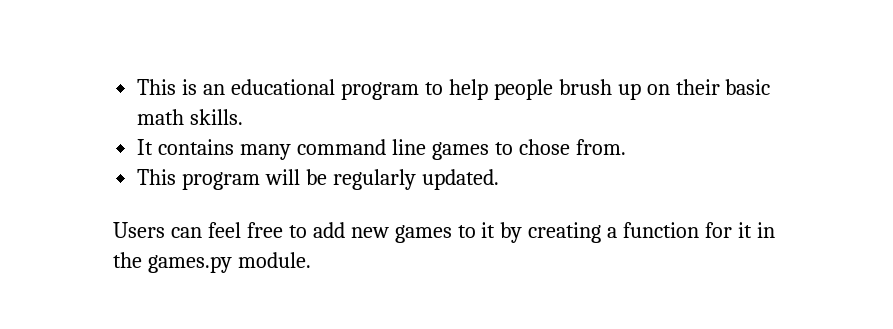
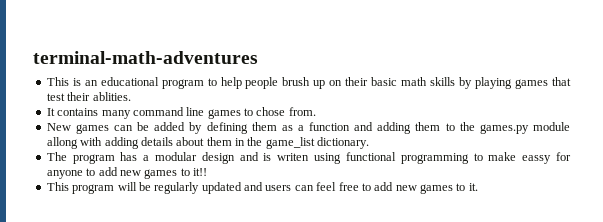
(137, 87) none -> [33,51,258,64] terminal-math-adventures //
[190,109,244,125] skills. -> [430,77,571,89] [46,92,131,101] skills by playing games that test their ablities.
(626, 147) none -> [46,122,570,134] [46,137,370,149] [46,152,571,164] [46,167,207,179] // New games can be added by defining them as a function and adding them to the games.py module allong with adding details about them in the game_list dictionary. // The program has a modular design and is writen using functional programming to make eassy for anyone to add new games to it!!
[421,169,499,190] [113,222,165,238] updated. // Users -> [201,182,292,194] updated and users
[481,222,776,243] [113,252,311,273] it by creating a function for it in the games.py module. -> [468,183,478,191] it.

